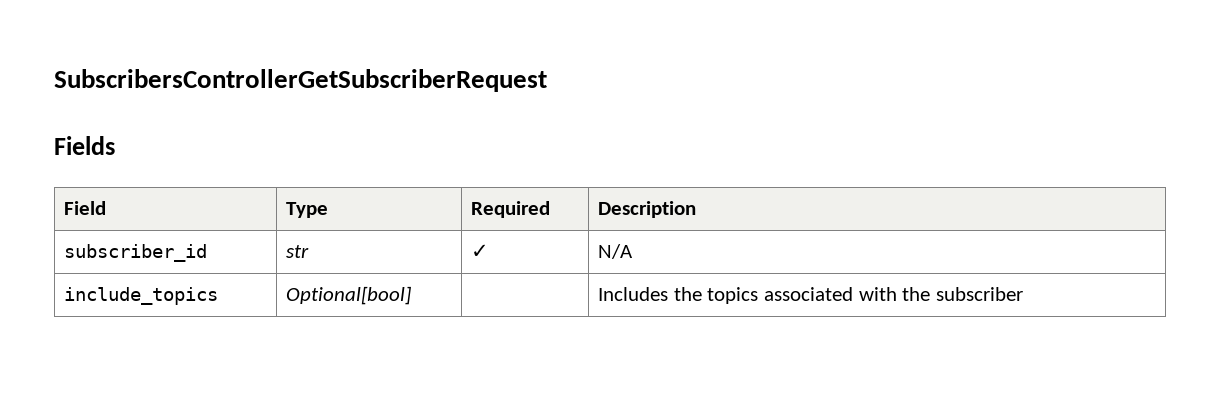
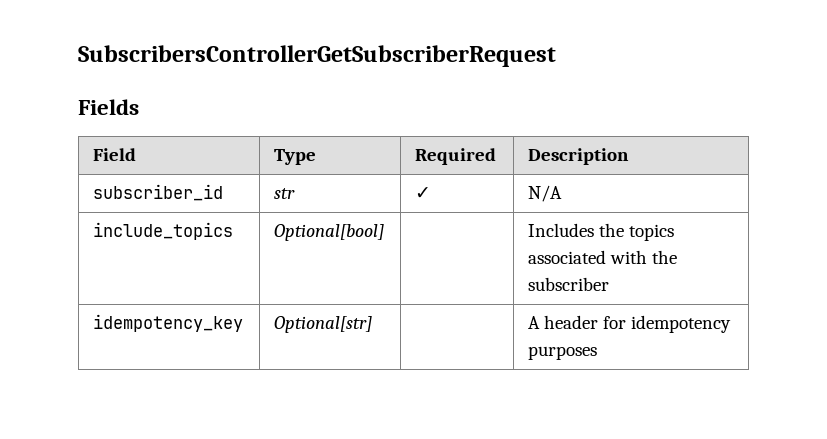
(1023, 294) none -> [93,314,244,332] [274,316,373,333] [528,315,732,333] [528,346,598,360] // idempotency_key | Optional[str] | | A header for idempotency purposes

